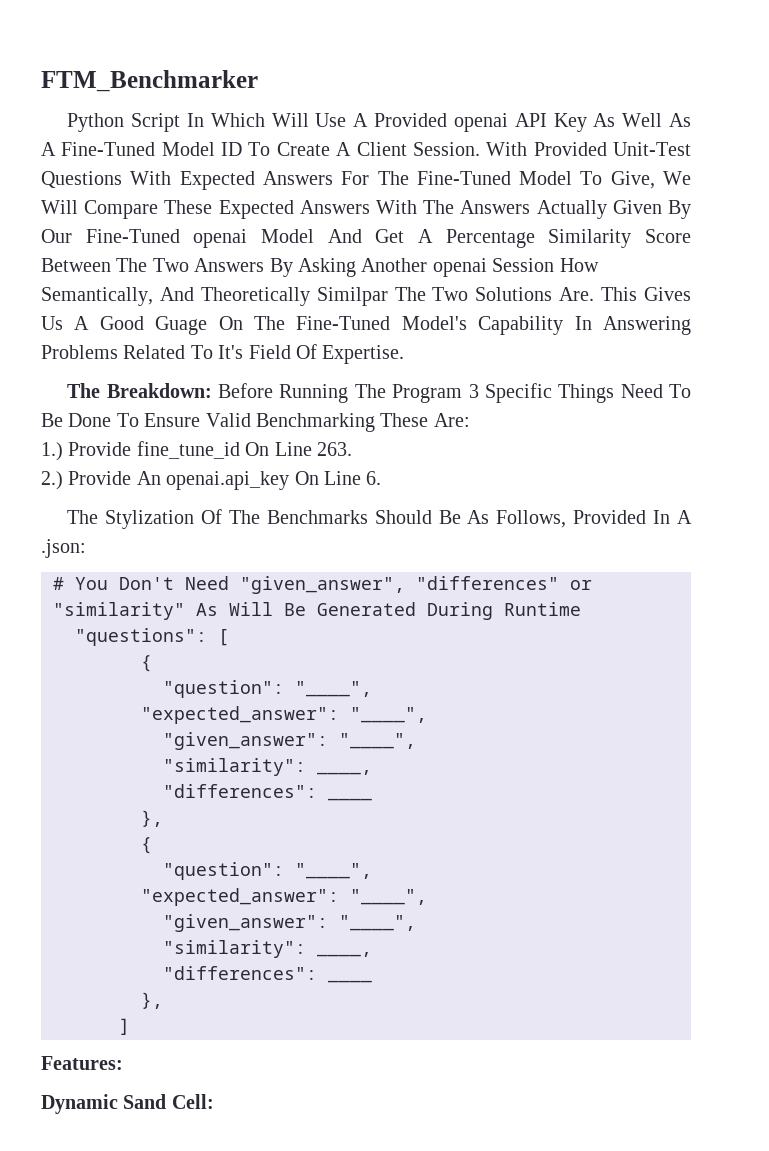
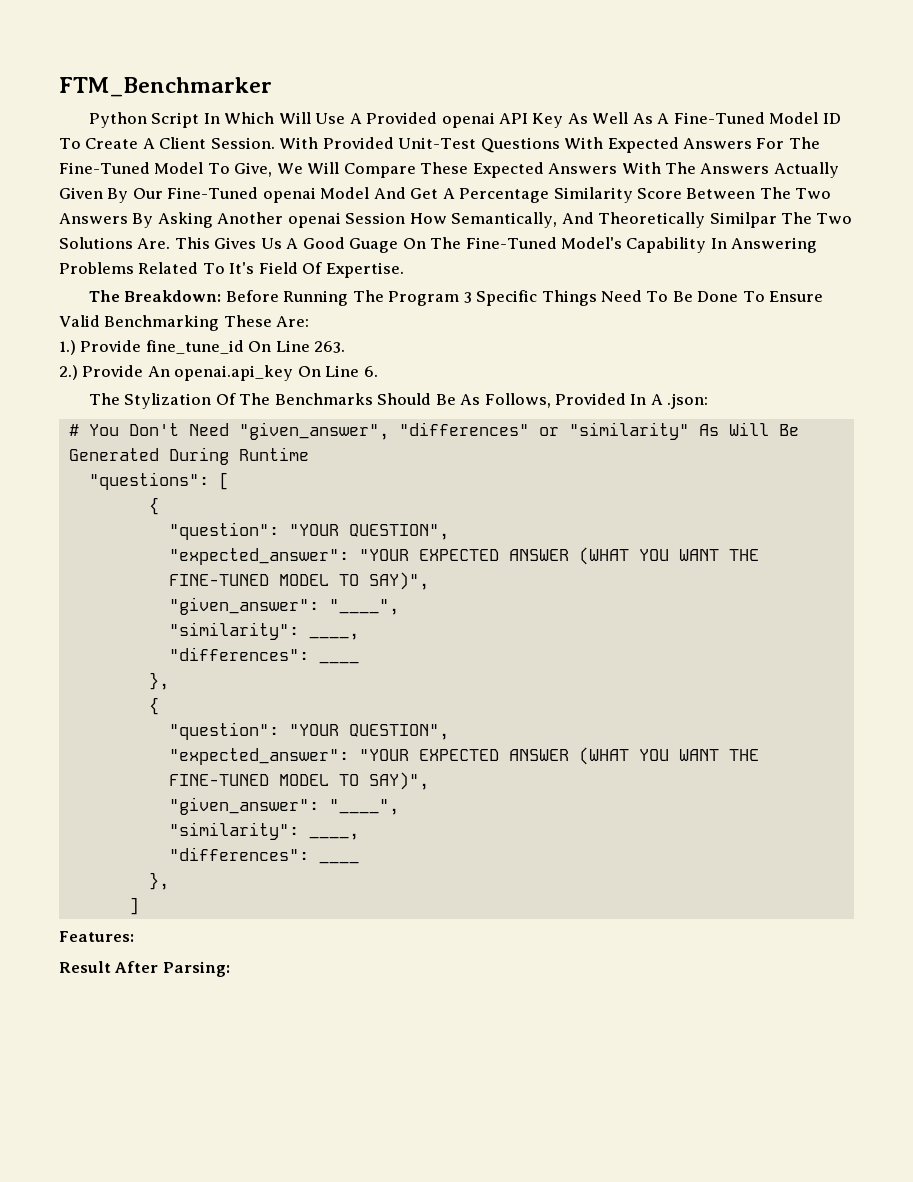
[295,681,372,697] [141,706,427,724] "____", // "expected_answer": "____", -> [288,524,449,540] [168,547,759,565] [168,572,429,590] "YOUR QUESTION", // "expected_answer": "YOUR EXPECTED ANSWER (WHAT YOU WANT THE FINE-TUNED MODEL TO SAY)",
[295,863,372,879] [141,888,427,906] "____", // "expected_answer": "____", -> [288,724,449,740] [168,747,759,765] [168,772,429,790] "YOUR QUESTION", // "expected_answer": "YOUR EXPECTED ANSWER (WHAT YOU WANT THE FINE-TUNED MODEL TO SAY)",
[41,1094,214,1114] Dynamic Sand Cell: -> [59,961,230,977] Result After Parsing:

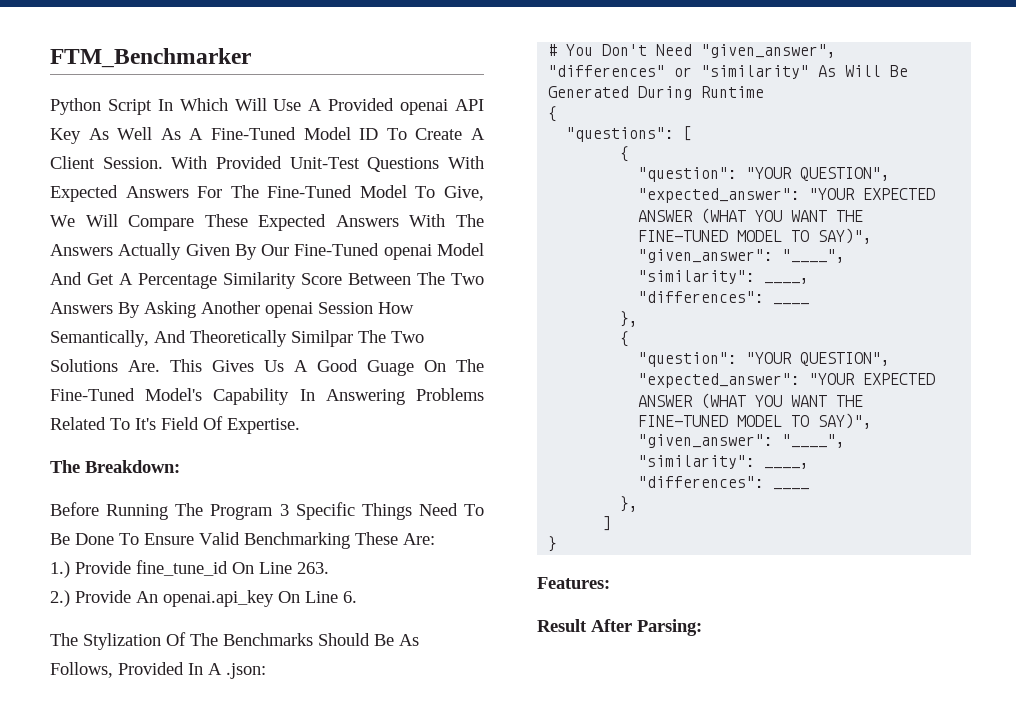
(222, 296) none -> (180, 466) //
(309, 454) none -> [548,106,558,122] // {
(139, 906) none -> [548,536,558,552] // }

